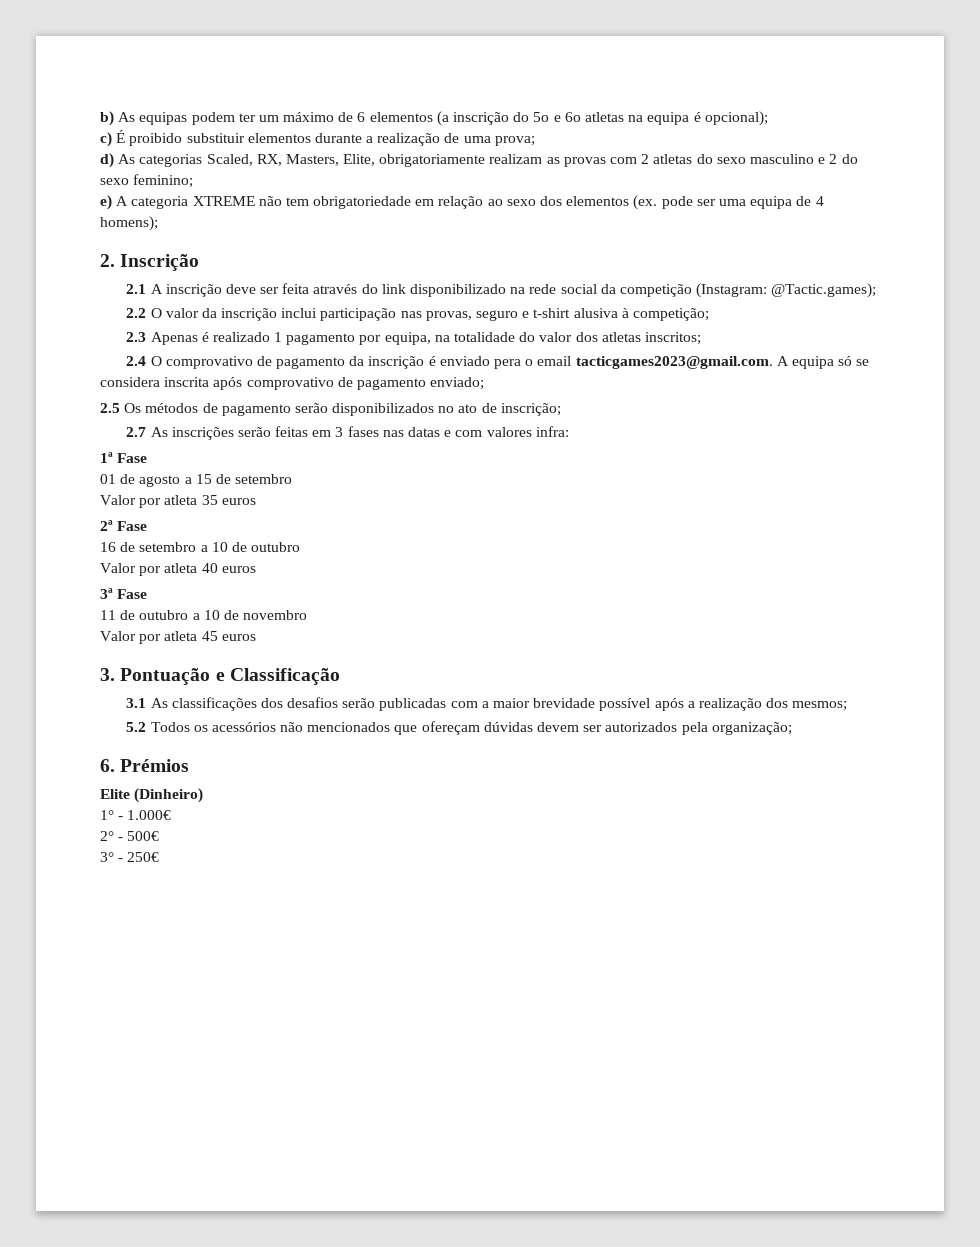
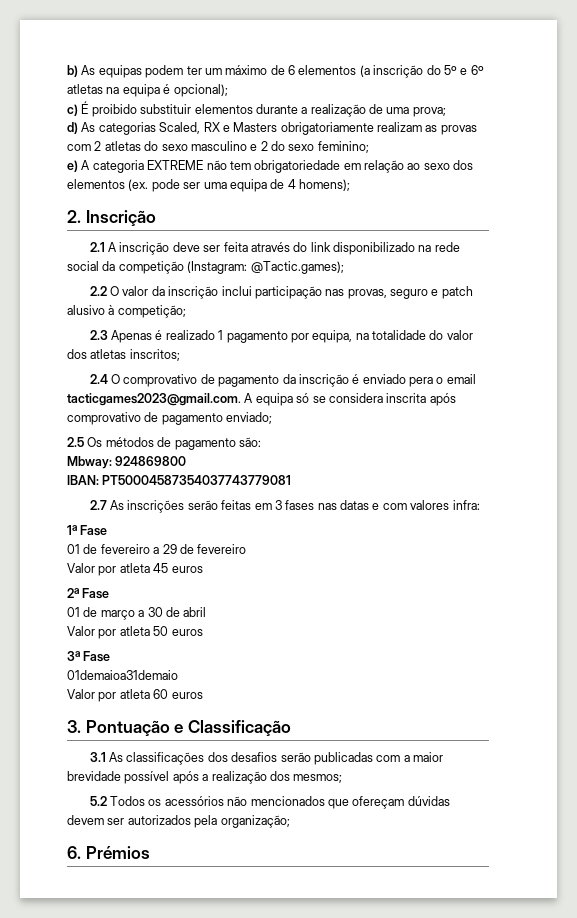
[533,112,581,122] 5o e 6o -> [443,65,484,75] 5º e 6º
[256,154,376,166] RX, Masters, Elite, -> [203,122,278,132] RX e Masters
[192,196,255,206] XTREME -> [147,160,204,170] EXTREME
[533,308,618,318] t-shirt alusiva -> [441,286,473,299] [67,305,105,315] patch alusivo
[294,403,561,416] serão disponibilizados no ato de inscrição; -> [238,437,261,447] [67,456,187,469] [67,475,292,485] são: // Mbway: 924869800 // IBAN: PT50004587354037743779081
[139,474,293,487] [100,495,218,508] agosto a 15 de setembro // Valor por atleta 35 -> [100,544,247,554] [67,563,169,576] fevereiro a 29 de fevereiro // Valor por atleta 45
[100,542,301,552] [100,563,218,576] 16 de setembro a 10 de outubro // Valor por atleta 40 -> [67,607,207,620] [67,626,169,639] 01 de março a 30 de abril // Valor por atleta 50
[100,610,308,620] [100,631,218,644] 11 de outubro a 10 de novembro // Valor por atleta 45 -> [67,670,178,680] [67,689,169,702] 01demaioa31demaio // Valor por atleta 60
[100,788,204,803] [100,810,172,820] [100,831,160,841] [100,852,160,862] // Elite (Dinheiro) // 1° - 1.000€ // 2° - 500€ // 3° - 250€ -> (150, 852) none

